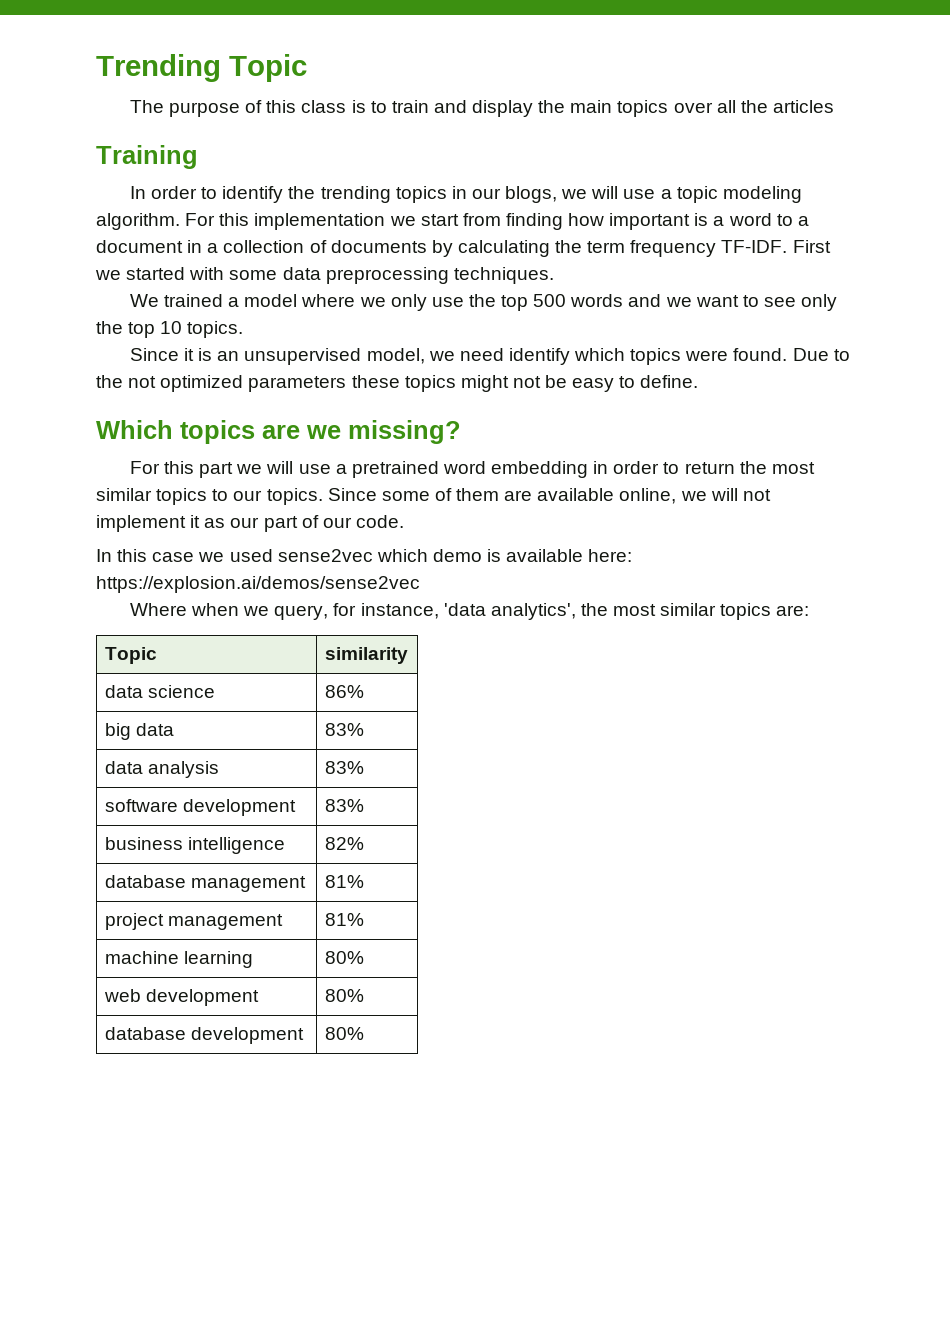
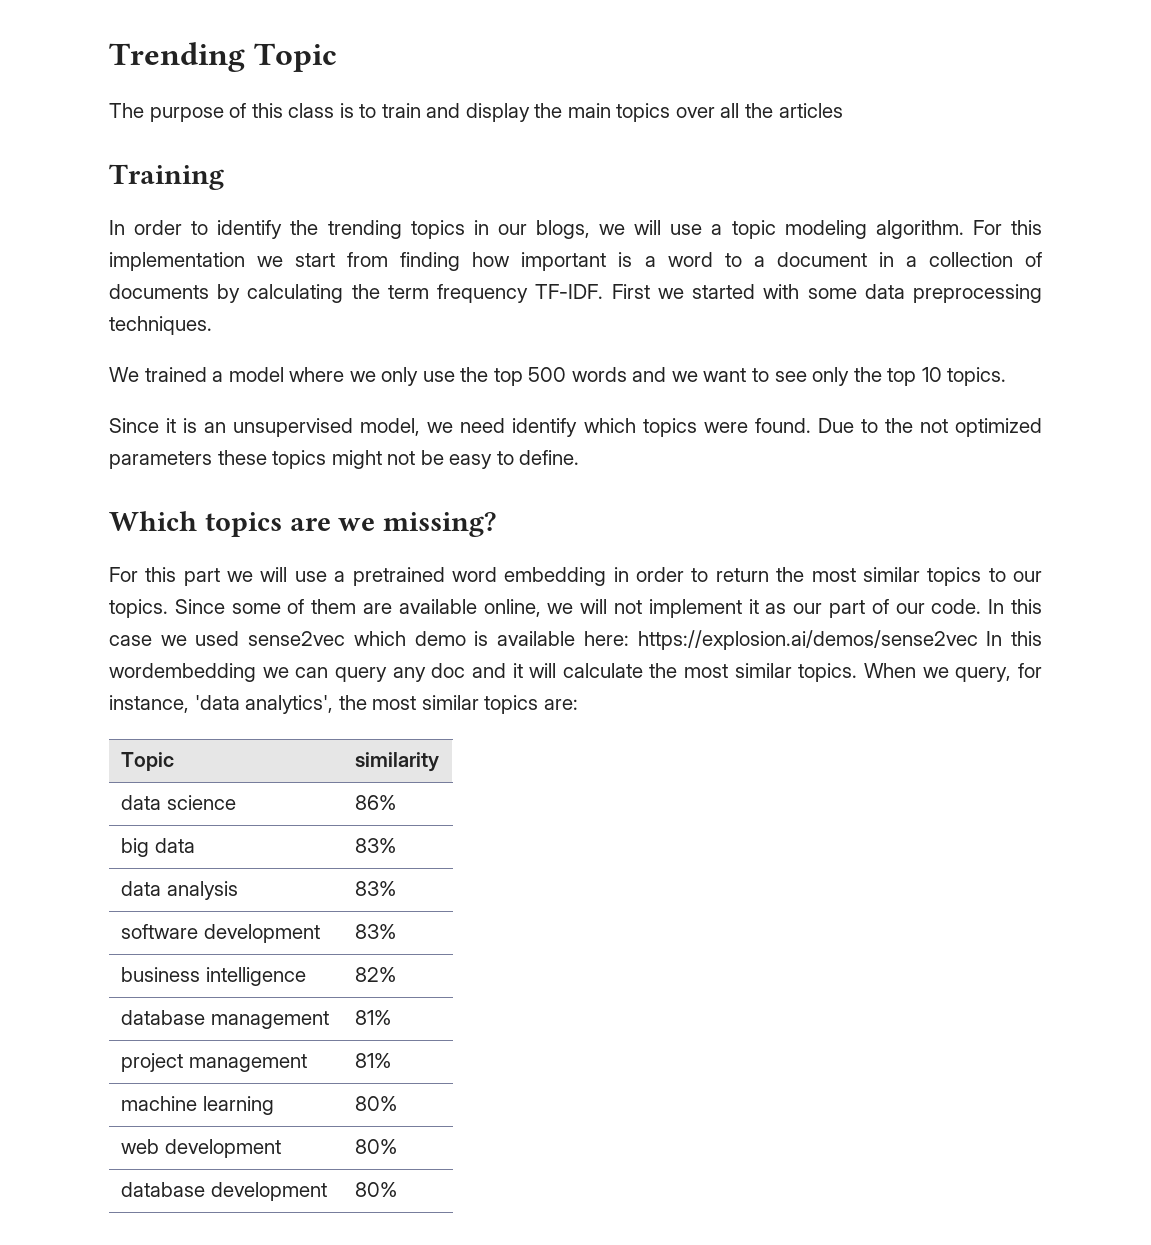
(404, 521) // -> (982, 606) none
[129,603,240,616] // Where when -> [986,631,1042,646] [109,663,917,682] In this wordembedding we can query any doc and it will calculate the most similar topics. When

